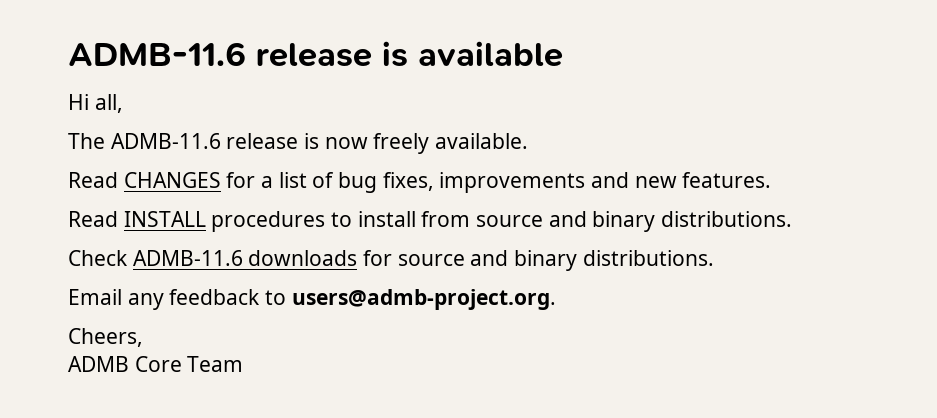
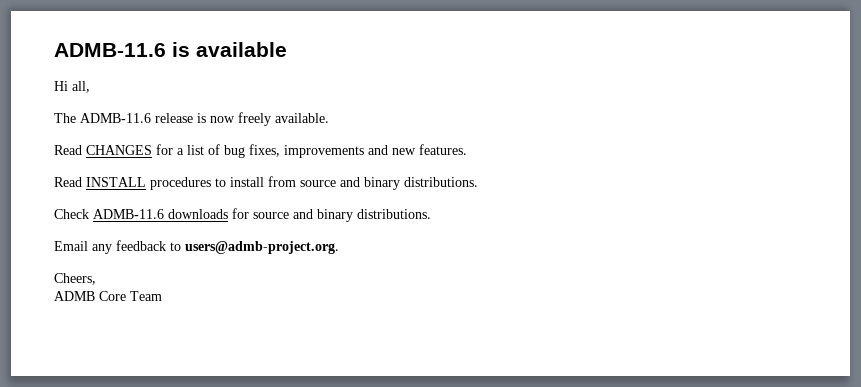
[68,42,372,67] ADMB-11.6 release -> [54,43,166,57] ADMB-11.6

